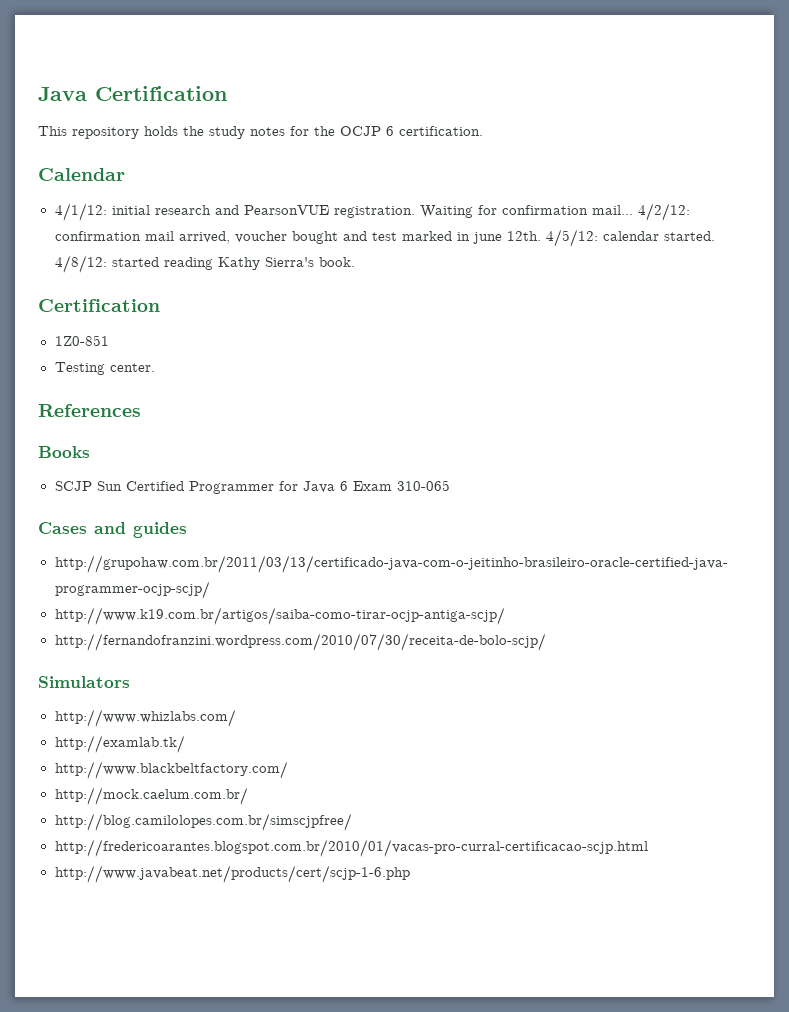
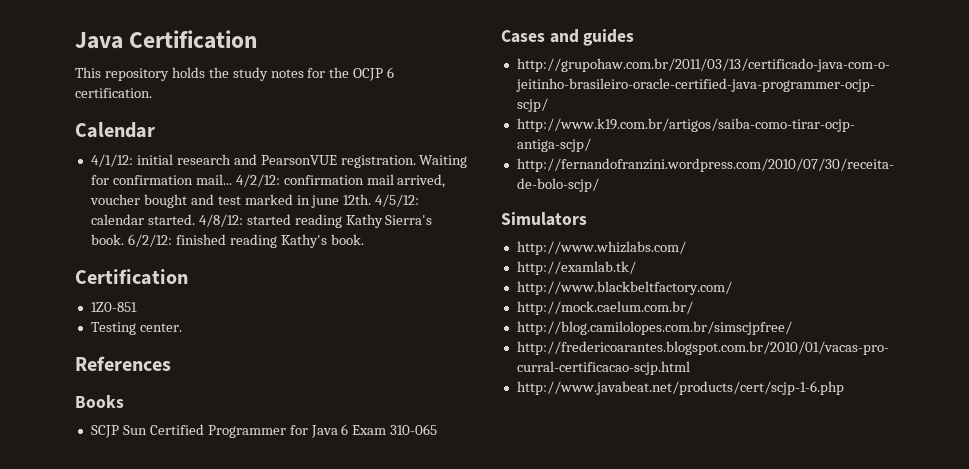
(355, 262) none -> [127,234,364,248] 6/2/12: finished reading Kathy's book.

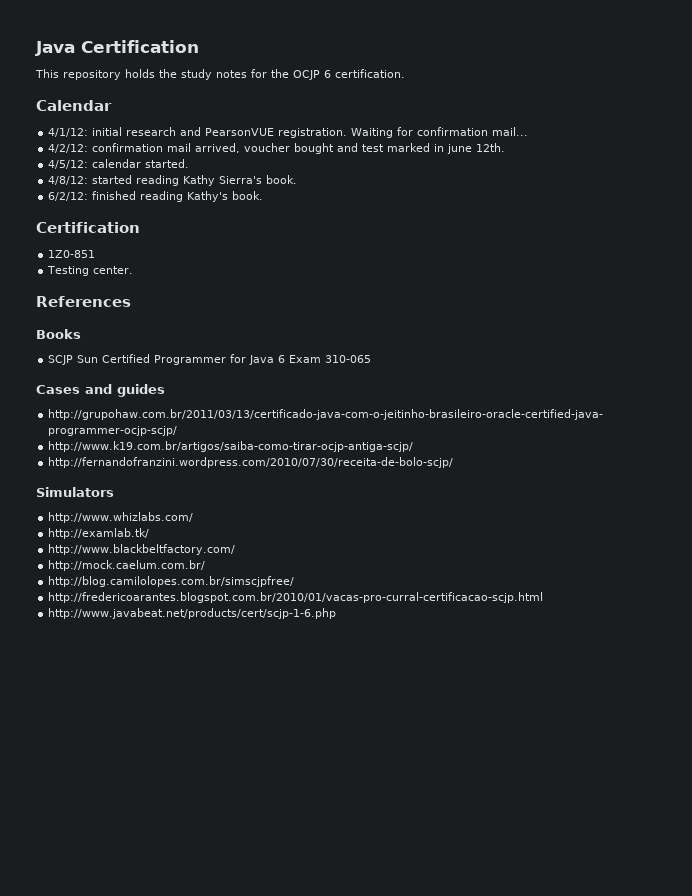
(232, 179) none -> (529, 131) //
(372, 199) none -> (506, 147) //
(195, 219) none -> (190, 163) //
(124, 239) none -> (298, 179) //

